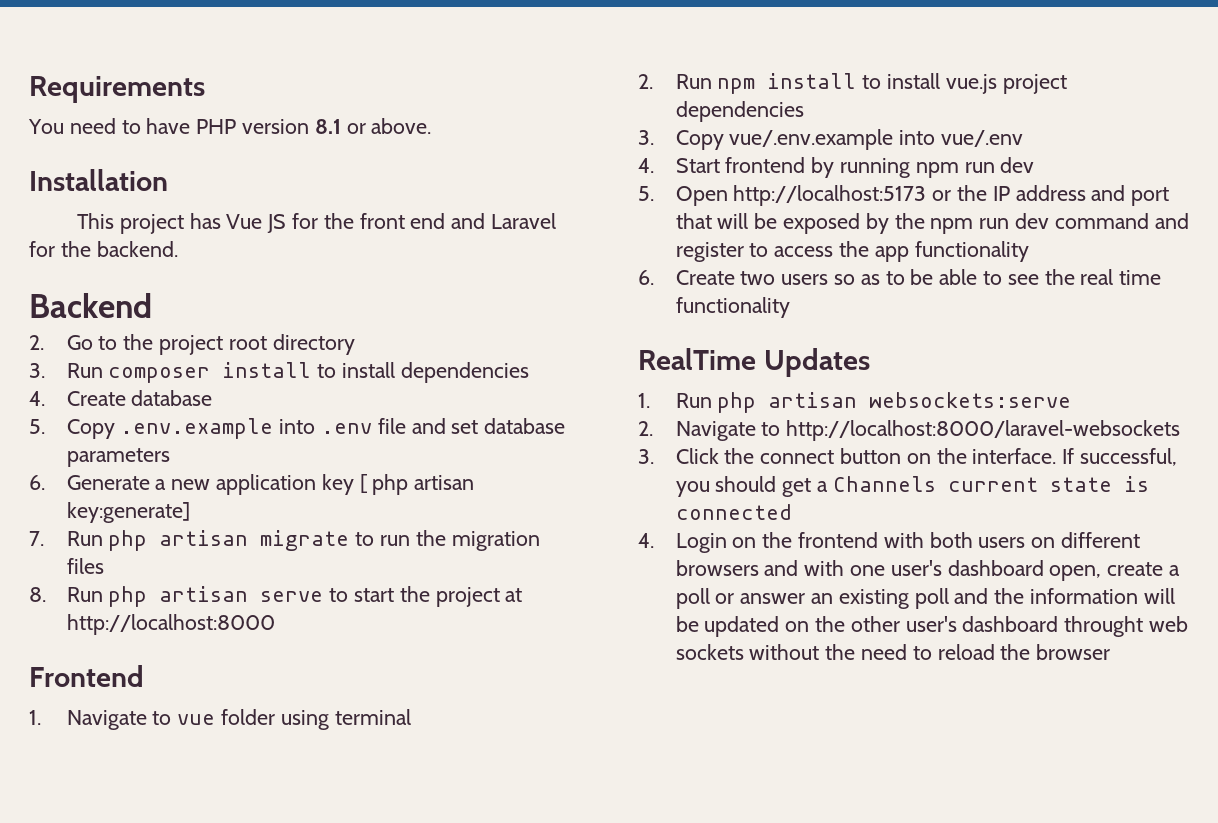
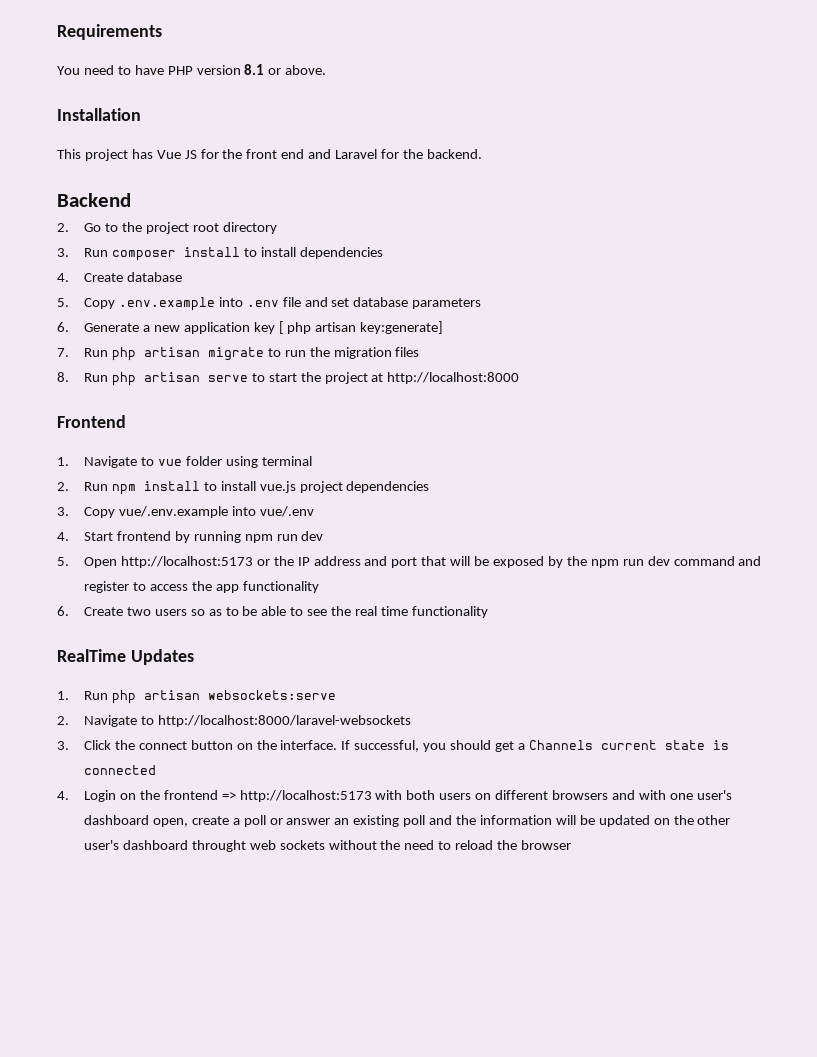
(878, 540) none -> [221,790,372,802] => http://localhost:5173

